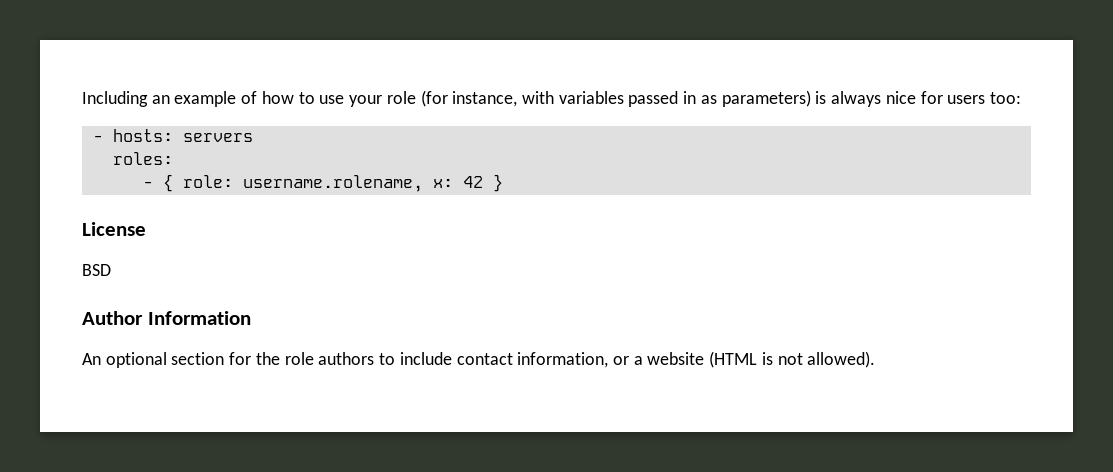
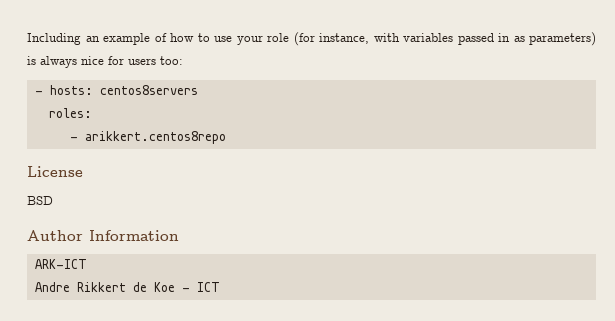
[182,133,253,142] servers -> [99,85,198,95] centos8servers
[162,174,503,192] [82,222,146,236] [82,264,111,276] [82,311,251,325] [82,351,876,368] { role: username.rolename, x: 42 } // License // BSD // Author Information // An optional section for the role authors to include contact information, or a website (HTML is not allowed). -> [84,131,226,144] [27,166,83,177] [27,196,53,205] [27,230,179,241] [34,259,87,269] [34,282,220,292] arikkert.centos8repo // License // BSD // Author Information // ARK-ICT // Andre Rikkert de Koe - ICT

